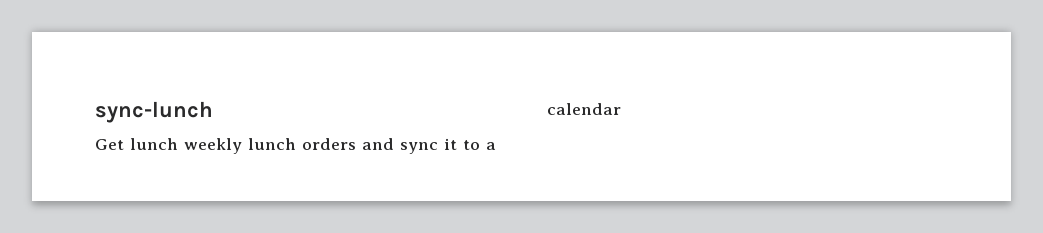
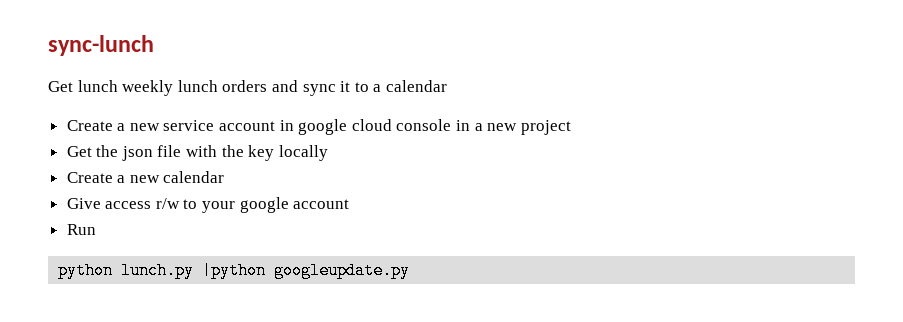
(621, 109) none -> [66,119,571,135] [66,145,328,161] [66,171,225,183] [66,197,350,213] [66,224,96,235] [58,262,411,279] // Create a new service account in google cloud console in a new project // Get the json file with the key locally // Create a new calendar // Give access r/w to your google account // Run // python lunch.py |python googleupdate.py

